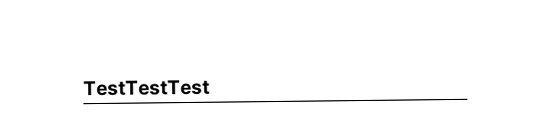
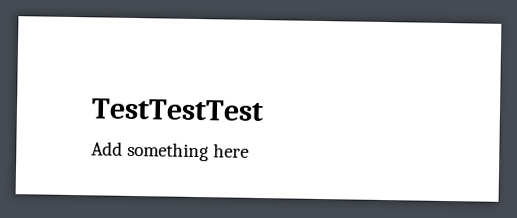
(210, 88) none -> [91,141,250,162] // Add something here

